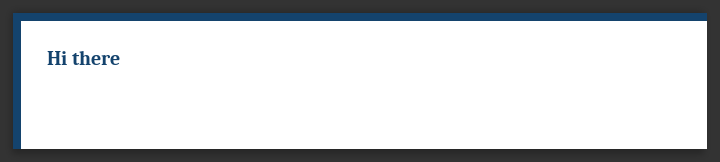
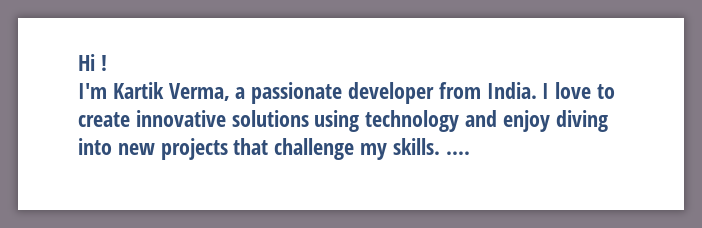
[72,50,121,65] there -> [100,55,107,71] [78,82,616,104] [78,110,608,132] [78,138,470,160] ! // I'm Kartik Verma, a passionate developer from India. I love to create innovative solutions using technology and enjoy diving into new projects that challenge my skills. ....

